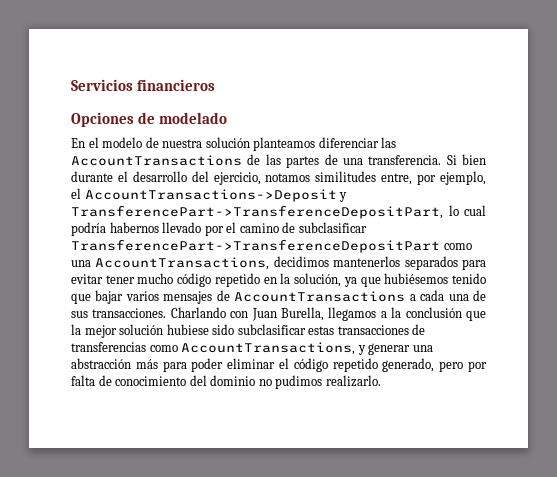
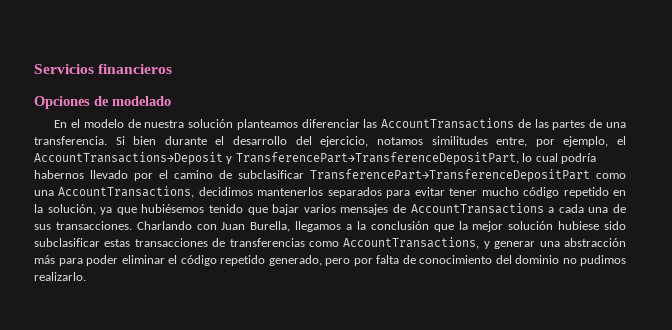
[84,189,348,202] [71,205,443,219] AccountTransactions->Deposit y TransferencePart->TransferenceDepositPart, -> [34,152,519,165] AccountTransactions→Deposit y TransferencePart→TransferenceDepositPart,
[71,239,440,253] TransferencePart->TransferenceDepositPart -> [310,169,590,182] TransferencePart→TransferenceDepositPart

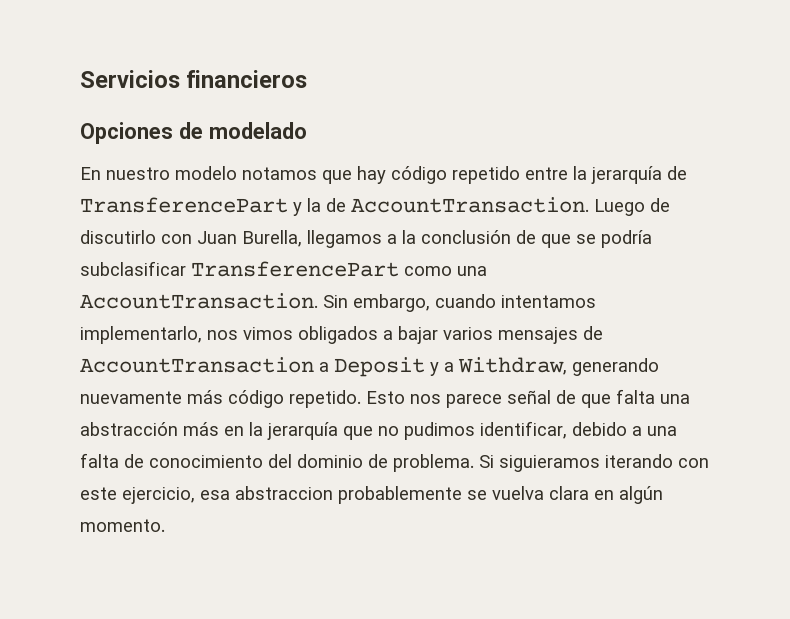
[70,118,626,130] [34,136,627,147] [34,152,596,165] [34,169,626,182] [34,186,626,198] [34,203,627,215] [34,221,192,230] el modelo de nuestra solución planteamos diferenciar las AccountTransactions de las partes de una transferencia. Si bien durante el desarrollo del ejercicio, notamos similitudes entre, por ejemplo, el AccountTransactions→Deposit y TransferencePart→TransferenceDepositPart, lo cual podría habernos llevado por el camino de subclasificar TransferencePart→TransferenceDepositPart como una AccountTransactions, decidimos mantenerlos separados para evitar tener mucho código repetido en la solución, ya que hubiésemos tenido que bajar varios mensajes de AccountTransactions a cada una de sus transacciones. Charlando -> [106,166,687,184] [80,197,670,216] [80,230,156,244] nuestro modelo notamos que hay código repetido entre la jerarquía de TransferencePart y la de AccountTransaction. Luego de discutirlo
[433,221,627,232] [34,237,626,249] [34,255,373,266] que la mejor solución hubiese sido subclasificar estas transacciones de transferencias como AccountTransactions, y generar una abstracción más para poder eliminar el código repetido generado, pero por -> [516,230,652,248] [80,261,487,277] [80,293,596,312] [80,326,603,344] [80,357,659,377] [80,389,690,408] [80,421,677,440] de que se podría subclasificar TransferencePart como una AccountTransaction. Sin embargo, cuando intentamos implementarlo, nos vimos obligados a bajar varios mensajes de AccountTransaction a Deposit y a Withdraw, generando nuevamente más código repetido. Esto nos parece señal de que falta una abstracción más en la jerarquía que no pudimos identificar, debido a una
[562,255,626,266] [34,272,86,281] no pudimos realizarlo. -> [368,454,709,472] [80,486,663,504] [80,519,165,532] de problema. Si siguieramos iterando con este ejercicio, esa abstraccion probablemente se vuelva clara en algún momento.

